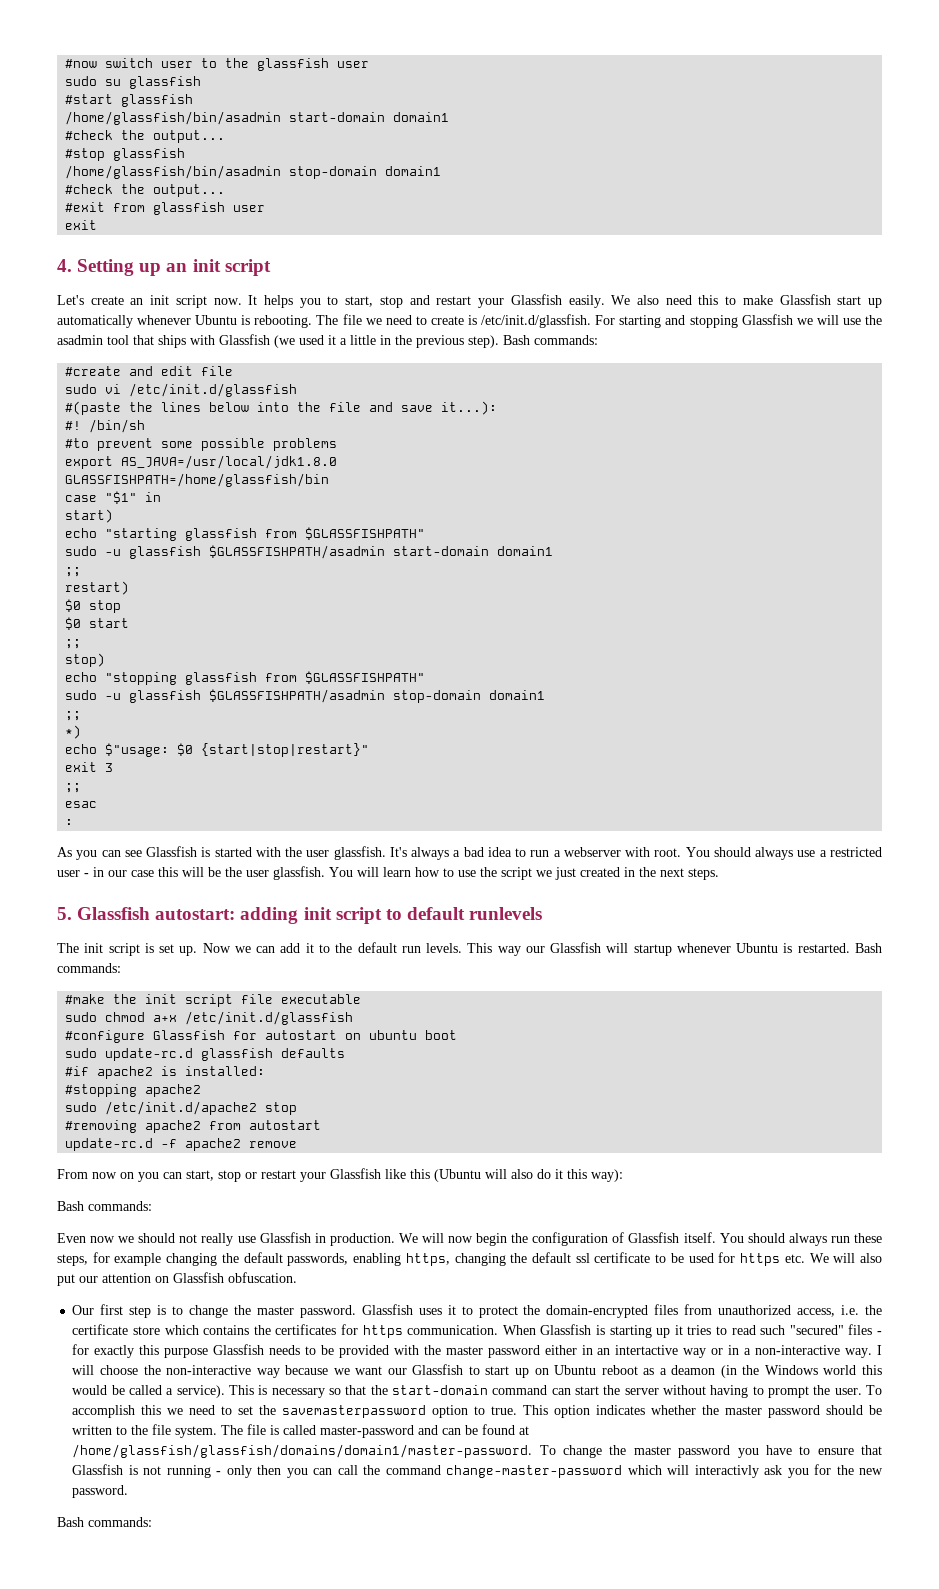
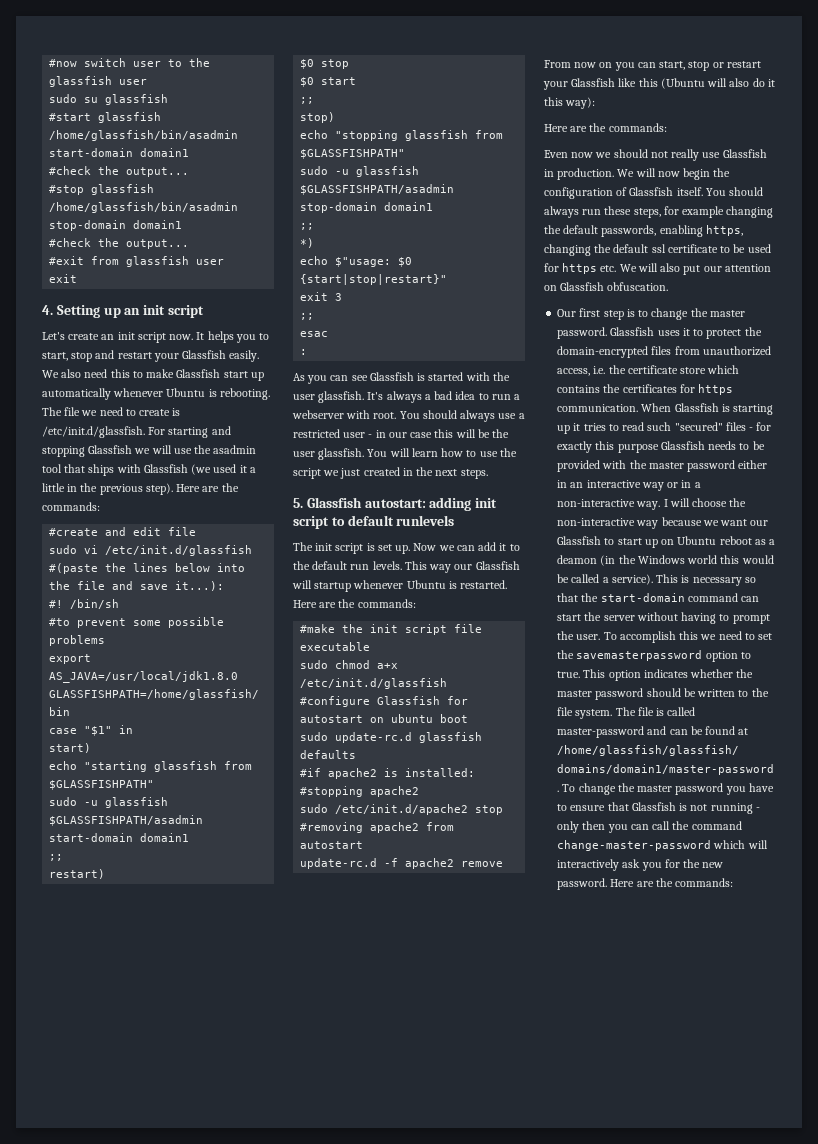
[503,335,530,345] Bash -> [176,483,239,492] Here are the
[854,943,882,953] Bash -> [293,599,356,608] Here are the
[57,1201,84,1211] Bash -> [544,123,607,132] Here are the
[615,1345,679,1355] intertactive -> [586,480,641,488] interactive
[694,1465,759,1478] interactivly -> [557,859,620,871] interactively
[57,1517,84,1527] // Bash -> [610,878,673,887] Here are the

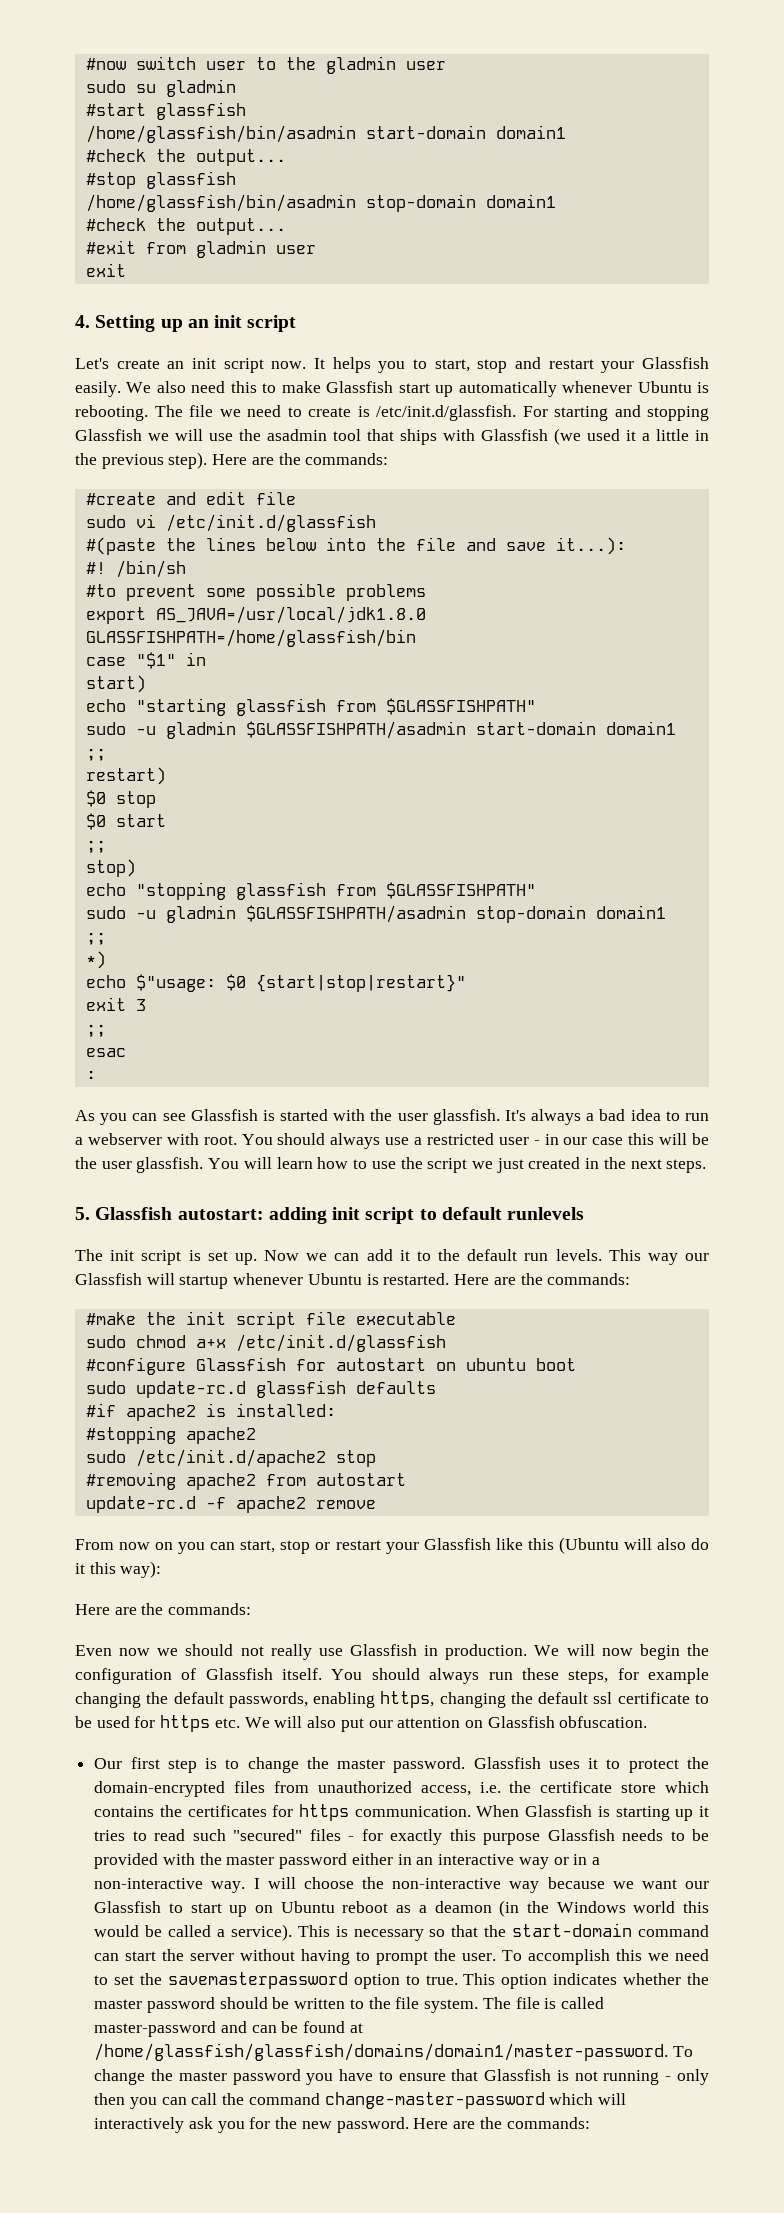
[49,76,113,87] glassfish -> [325,56,396,74] gladmin
[105,94,169,105] glassfish -> [165,79,236,97] gladmin
[126,256,190,267] glassfish -> [195,240,266,258] gladmin
[105,797,169,808] glassfish -> [165,721,236,739] gladmin
[356,166,420,177] glassfish -> [165,905,236,923] gladmin

